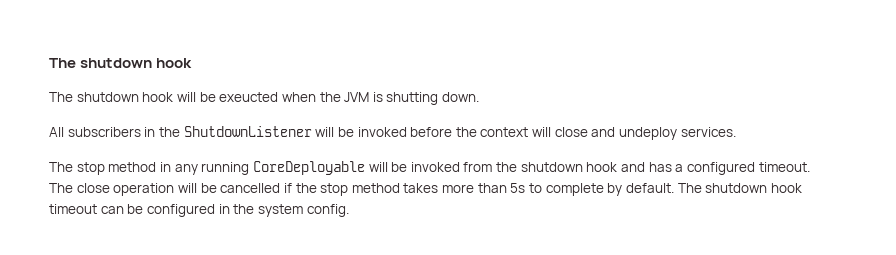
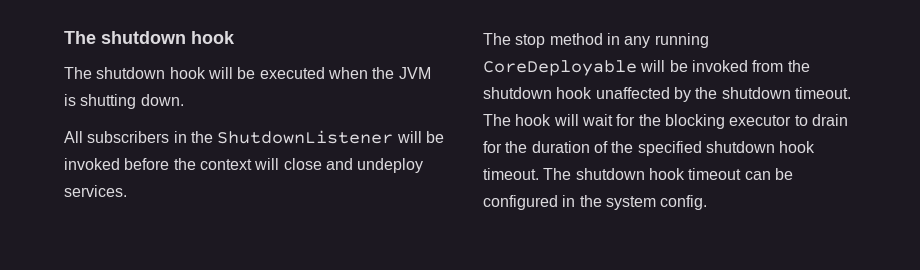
[219,92,279,102] exeucted -> [259,67,325,79] executed
[621,162,810,175] [49,183,674,196] and has a configured timeout. The close operation will be cancelled if the stop method takes more than 5s to complete by default. -> [595,87,851,102] [483,114,848,129] [483,141,816,156] [483,168,539,180] unaffected by the shutdown timeout. The hook will wait for the blocking executor to drain for the duration of the specified shutdown hook timeout.

